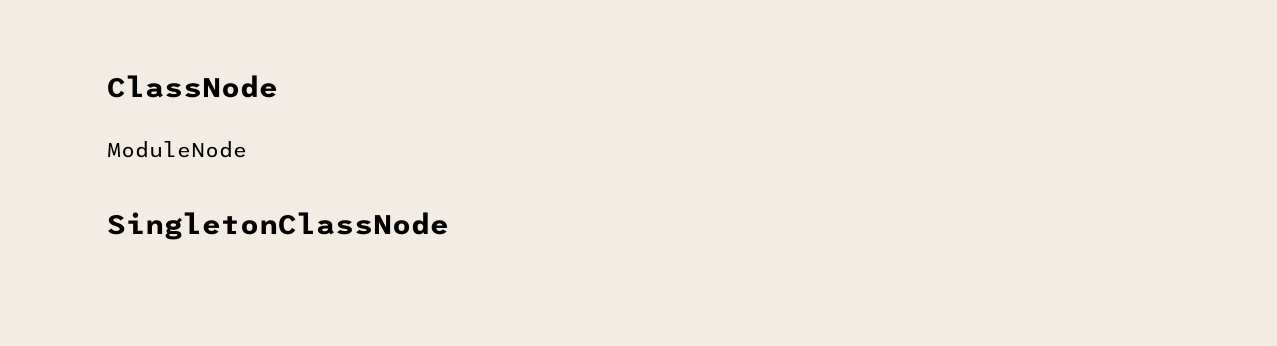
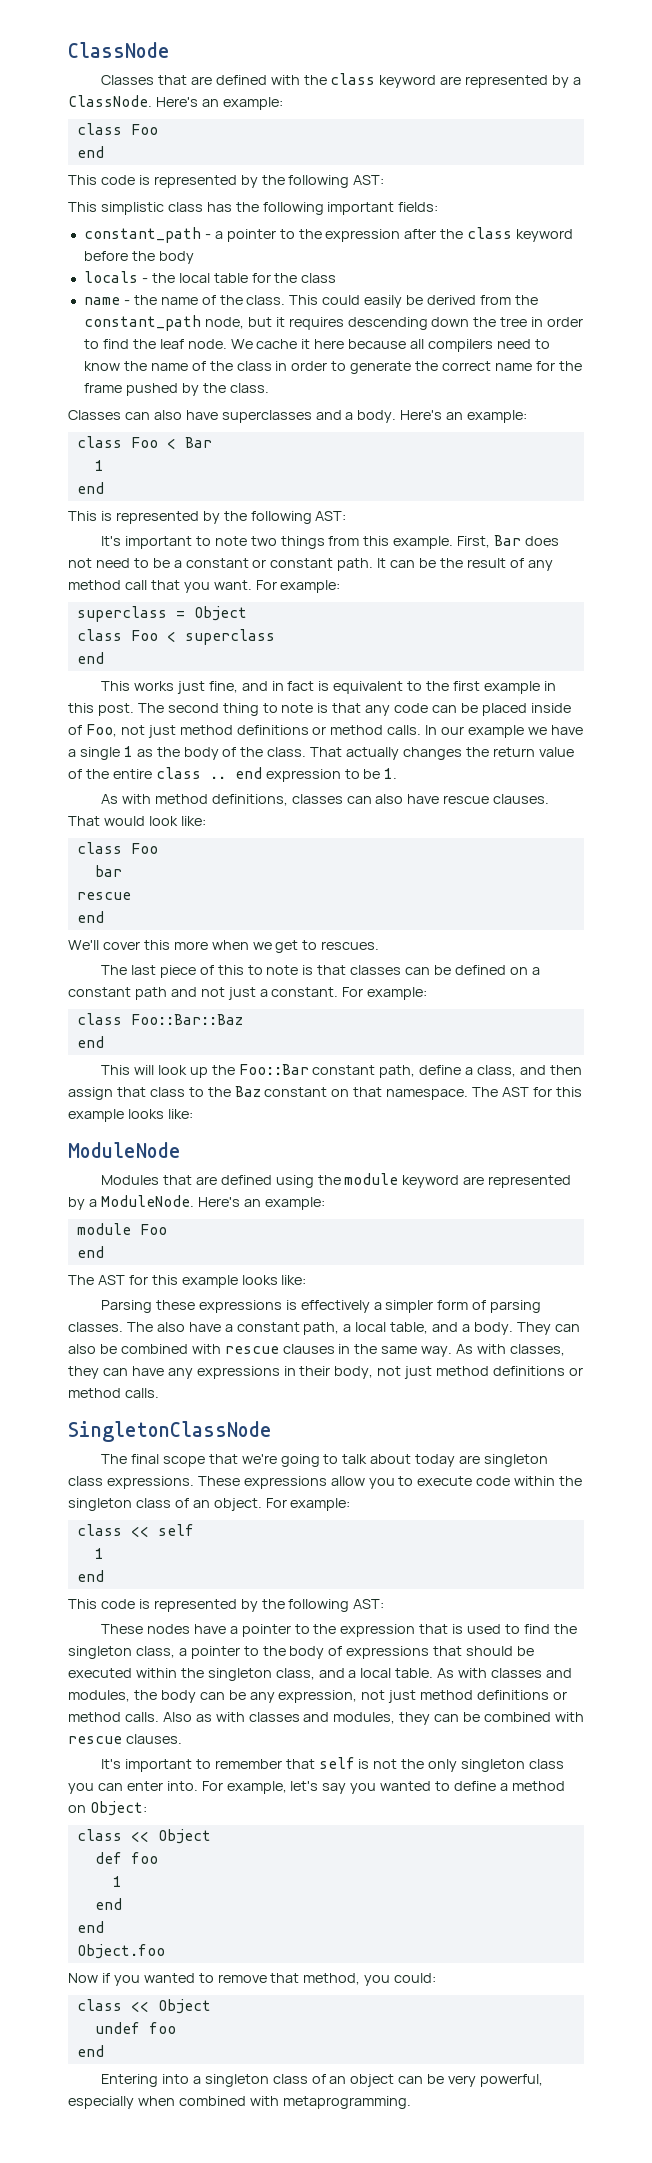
[107,141,247,158] [107,212,449,240] ModuleNode // SingletonClassNode -> [100,73,581,88] [68,95,283,110] [76,123,158,135] [76,146,104,158] [68,175,385,188] [68,202,439,215] [83,227,574,243] [83,251,194,264] [83,271,337,283] [83,295,538,308] [83,315,584,331] [83,339,550,352] [83,361,582,374] [83,383,269,396] [68,410,528,423] [76,436,212,449] [94,460,104,471] [76,482,104,494] [68,511,347,524] [100,535,559,549] [68,558,553,571] [68,580,341,593] [76,606,247,622] [76,629,275,645] [76,652,104,664] [100,681,556,694] [68,703,571,716] [68,724,583,738] [68,746,574,760] [68,767,398,782] [100,794,550,806] [68,816,206,826] [76,842,158,854] [94,865,122,877] [76,892,131,900] [76,911,104,923] [68,940,380,953] [100,965,540,978] [68,987,428,1000] [76,1013,243,1025] [76,1036,104,1048] [100,1064,582,1078] [68,1086,582,1100] [68,1109,193,1122] [68,1142,181,1158] [100,1173,572,1188] [68,1195,325,1210] [76,1223,167,1235] [76,1246,104,1258] [68,1275,307,1288] [100,1300,542,1313] [68,1322,580,1335] [68,1344,565,1357] [68,1366,583,1379] [68,1388,159,1398] [68,1421,272,1442] [100,1454,548,1467] [68,1476,583,1489] [68,1498,351,1511] [76,1524,194,1537] [94,1548,104,1559] [76,1570,104,1582] [68,1599,385,1612] [100,1624,577,1637] [68,1646,535,1659] [68,1668,572,1681] [68,1690,568,1703] [68,1712,584,1725] [68,1734,182,1744] [100,1757,564,1772] [68,1781,565,1794] [68,1801,147,1816] [76,1829,211,1844] [94,1852,158,1864] [112,1876,122,1887] [94,1898,122,1910] [76,1921,104,1933] [76,1944,165,1959] [68,1973,437,1986] [76,1999,211,2014] [94,2022,176,2034] [76,2045,104,2057] [100,2074,543,2087] [68,2096,411,2109] Classes that are defined with the class keyword are represented by a ClassNode. Here's an example: // class Foo // end // This code is represented by the following AST: // This simplistic class has the following important fields: // constant_path - a pointer to the expression after the class keyword before the body // locals - the local table for the class // name - the name of the class. This could easily be derived from the constant_path node, but it requires descending down the tree in order to find the leaf node. We cache it here because all compilers need to know the name of the class in order to generate the correct name for the frame pushed by the class. // Classes can also have superclasses and a body. Here's an example: // class Foo < Bar // 1 // end // This is represented by the following AST: // It's important to note two things from this example. First, Bar does not need to be a constant or constant path. It can be the result of any method call that you want. For example: // superclass = Object // class Foo < superclass // end // This works just fine, and in fact is equivalent to the first example in this post. The second thing to note is that any code can be placed inside of Foo, not just method definitions or method calls. In our example we have a single 1 as the body of the class. That actually changes the return value of the entire class .. end expression to be 1. // As with method definitions, classes can also have rescue clauses. That would look like: // class Foo // bar // rescue // end // We'll cover this more when we get to rescues. // The last piece of this to note is that classes can be defined on a constant path and not just a constant. For example: // class Foo::Bar::Baz // end // This will look up the Foo::Bar constant path, define a class, and then assign that class to the Baz constant on that namespace. The AST for this example looks like: // ModuleNode // Modules that are defined using the module keyword are represented by a ModuleNode. Here's an example: // module Foo // end // The AST for this example looks like: // Parsing these expressions is effectively a simpler form of parsing classes. The also have a constant path, a local table, and a body. They can also be combined with rescue clauses in the same way. As with classes, they can have any expressions in their body, not just method definitions or method calls. // SingletonClassNode // The final scope that we're going to talk about today are singleton class expressions. These expressions allow you to execute code within the singleton class of an object. For example: // class << self // 1 // end // This code is represented by the following AST: // These nodes have a pointer to the expression that is used to find the singleton class, a pointer to the body of expressions that should be executed within the singleton class, and a local table. As with classes and modules, the body can be any expression, not just method definitions or method calls. Also as with classes and modules, they can be combined with rescue clauses. // It's important to remember that self is not the only singleton class you can enter into. For example, let's say you wanted to define a method on Object: // class << Object // def foo // 1 // end // end // Object.foo // Now if you wanted to remove that method, you could: // class << Object // undef foo // end // Entering into a singleton class of an object can be very powerful, especially when combined with metaprogramming.

